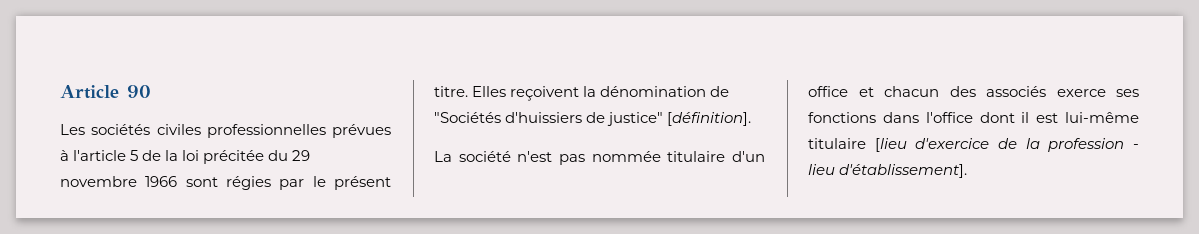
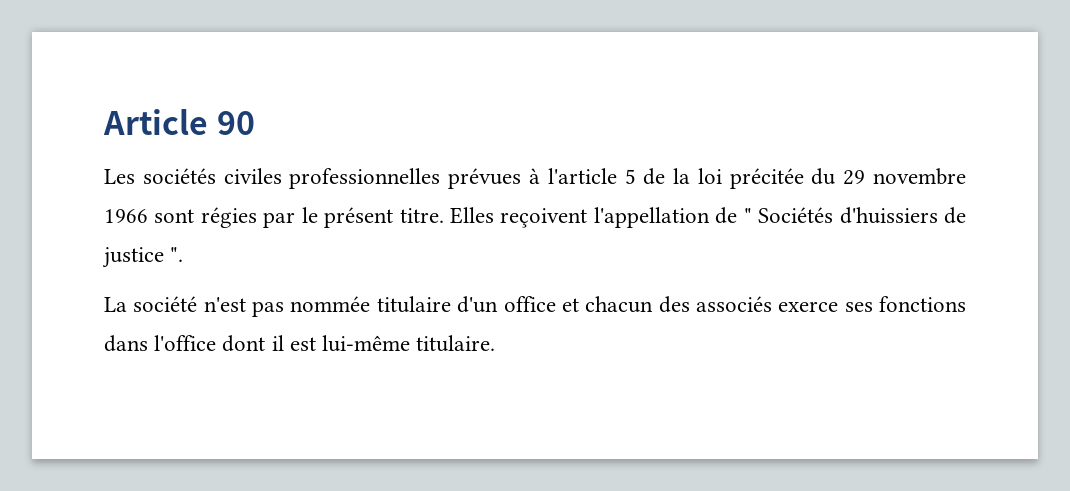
[583,86,730,97] [434,112,752,126] la dénomination de "Sociétés d'huissiers de justice" [définition]. -> [593,207,967,228] [102,247,184,268] l'appellation de " Sociétés d'huissiers de justice ".
[808,138,1139,152] [808,164,968,178] titulaire [lieu d'exercice de la profession - lieu d'établissement]. -> [416,335,496,352] titulaire.

